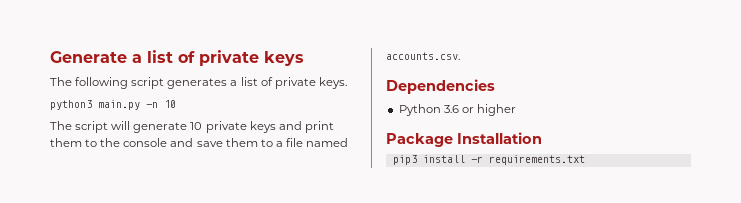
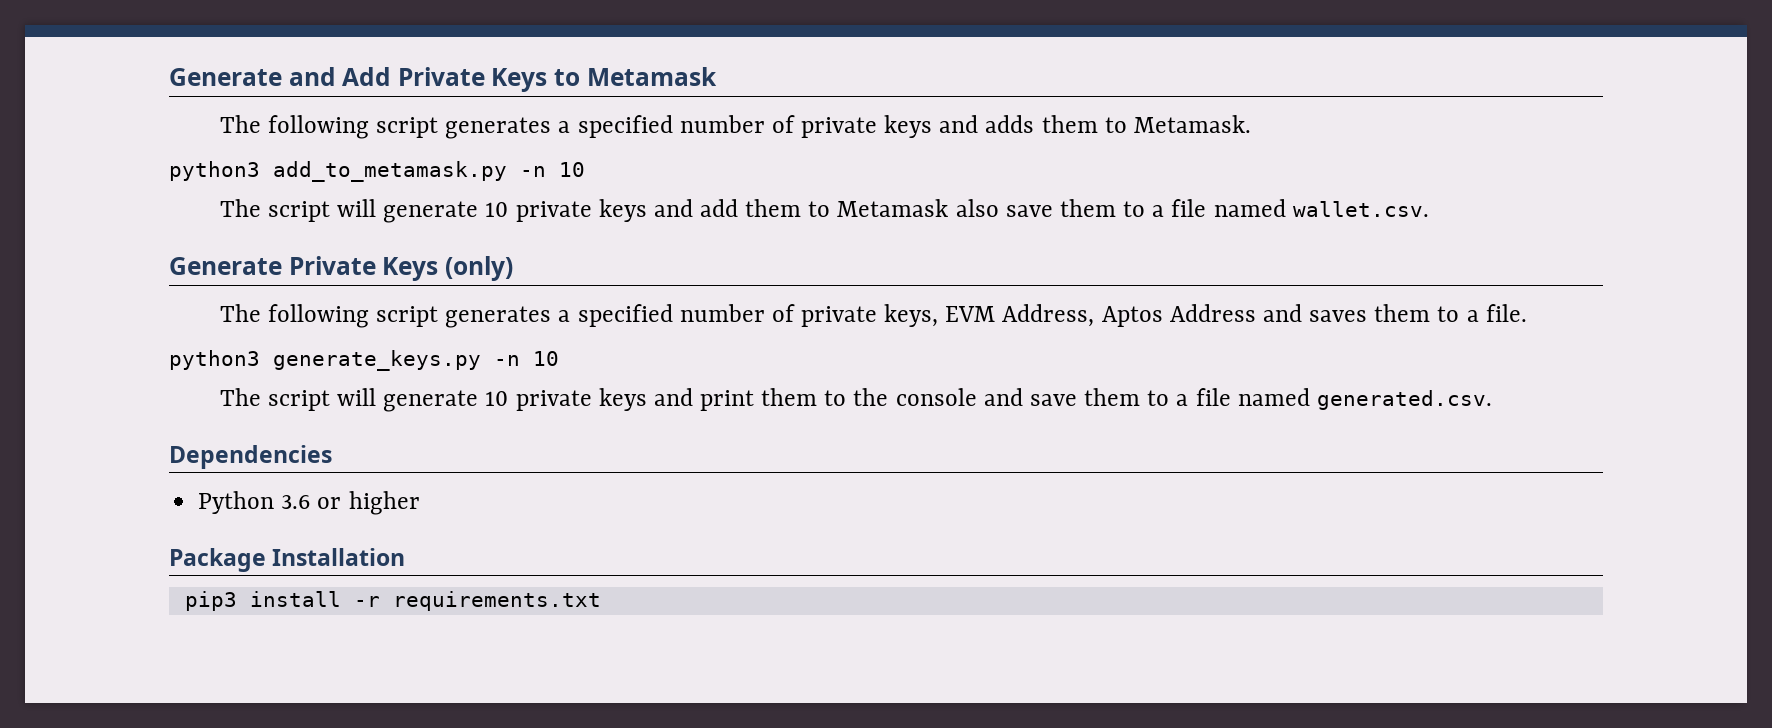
[50,50,304,66] [50,77,347,89] [50,100,140,110] Generate a list of private keys // The following script generates a list of private keys. // python3 main.py -> [169,67,717,92] [219,115,1251,139] [169,161,585,182] [219,199,1429,223] [169,256,513,281] [219,304,1527,328] [169,350,481,371] Generate and Add Private Keys to Metamask // The following script generates a specified number of private keys and adds them to Metamask. // python3 add_to_metamask.py -n 10 // The script will generate 10 private keys and add them to Metamask also save them to a file named wallet.csv. // Generate Private Keys (only) // The following script generates a specified number of private keys, EVM Address, Aptos Address and saves them to a file. // python3 generate_keys.py
[386,52,460,60] accounts.csv. -> [1316,390,1492,410] generated.csv.

